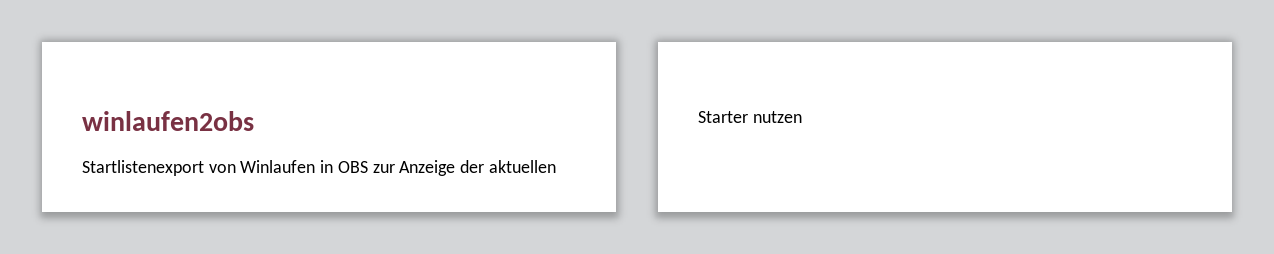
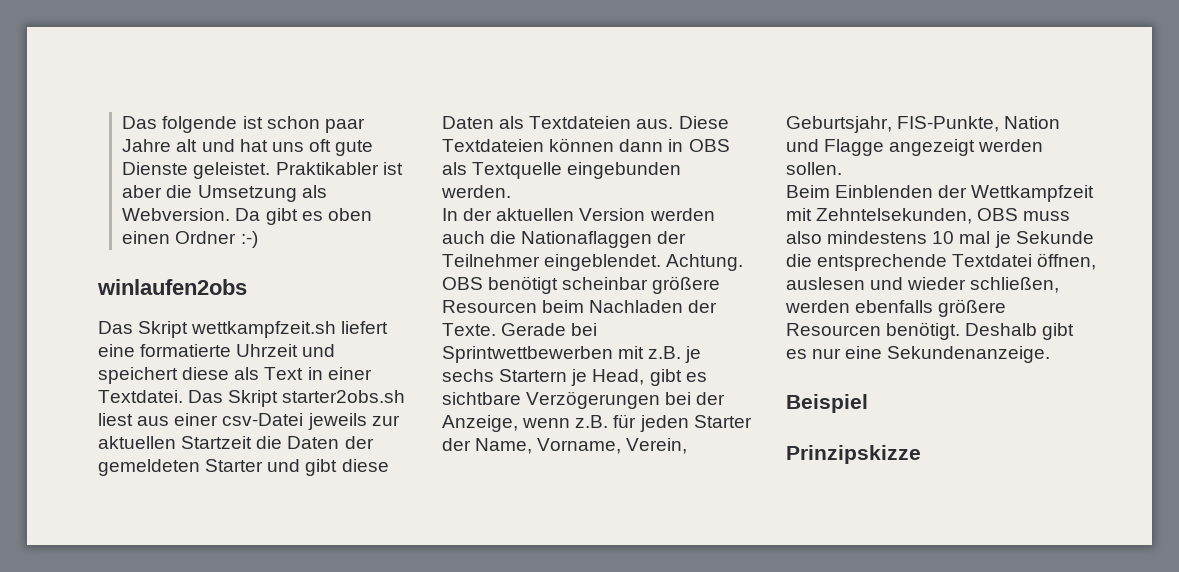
[82,111,254,131] [82,160,556,176] [698,111,802,123] winlaufen2obs // Startlistenexport von Winlaufen in OBS zur Anzeige der aktuellen Starter nutzen -> [122,116,365,133] [122,139,374,156] [122,162,403,179] [122,185,327,202] [122,208,372,225] [122,231,258,248] [97,279,247,295] [98,321,389,338] [98,344,336,357] [98,367,372,384] [98,390,406,407] [98,413,400,430] [98,436,374,449] [98,459,389,476] [442,116,729,129] [442,138,730,152] [442,162,682,179] [441,185,511,198] [442,208,715,221] [442,231,687,248] [442,254,744,271] [442,276,721,294] [442,300,718,313] [442,323,598,336] [442,346,702,363] [442,369,707,386] [442,391,726,409] [442,414,752,432] [442,438,688,454] [786,116,1061,133] [786,139,1044,156] [786,162,842,175] [786,185,1095,202] [786,208,1071,224] [786,231,1094,248] [786,253,1097,271] [786,277,1060,293] [785,299,1007,317] [786,322,1075,340] [786,346,1051,363] [786,394,868,413] [786,445,921,464] Das folgende ist schon paar Jahre alt und hat uns oft gute Dienste geleistet. Praktikabler ist aber die Umsetzung als Webversion. Da gibt es oben einen Ordner :-) // winlaufen2obs // Das Skript wettkampfzeit.sh liefert eine formatierte Uhrzeit und speichert diese als Text in einer Textdatei. Das Skript starter2obs.sh liest aus einer csv-Datei jeweils zur aktuellen Startzeit die Daten der gemeldeten Starter und gibt diese Daten als Textdateien aus. Diese Textdateien können dann in OBS als Textquelle eingebunden werden. // In der aktuellen Version werden auch die Nationaflaggen der Teilnehmer eingeblendet. Achtung. OBS benötigt scheinbar größere Resourcen beim Nachladen der Texte. Gerade bei Sprintwettbewerben mit z.B. je sechs Startern je Head, gibt es sichtbare Verzögerungen bei der Anzeige, wenn z.B. für jeden Starter der Name, Vorname, Verein, Geburtsjahr, FIS-Punkte, Nation und Flagge angezeigt werden sollen. // Beim Einblenden der Wettkampfzeit mit Zehntelsekunden, OBS muss also mindestens 10 mal je Sekunde die entsprechende Textdatei öffnen, auslesen und wieder schließen, werden ebenfalls größere Resourcen benötigt. Deshalb gibt es nur eine Sekundenanzeige. // Beispiel // Prinzipskizze

